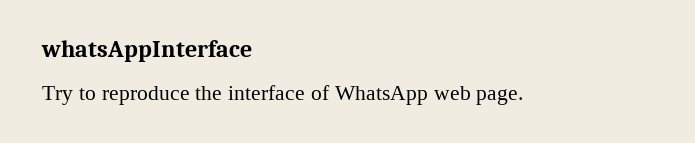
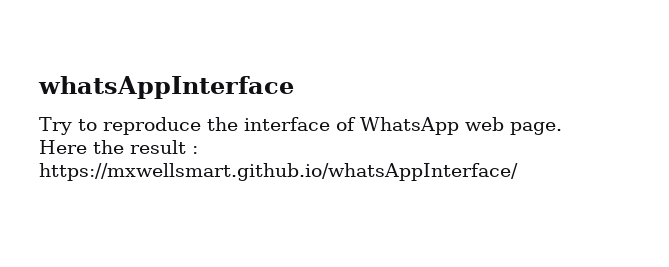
(524, 97) none -> [39,140,198,154] [39,163,518,181] Here the result : https://mxwellsmart.github.io/whatsAppInterface/

